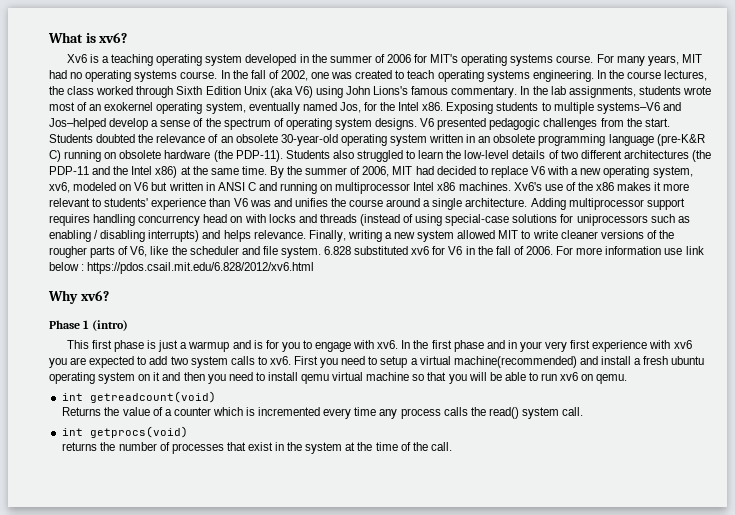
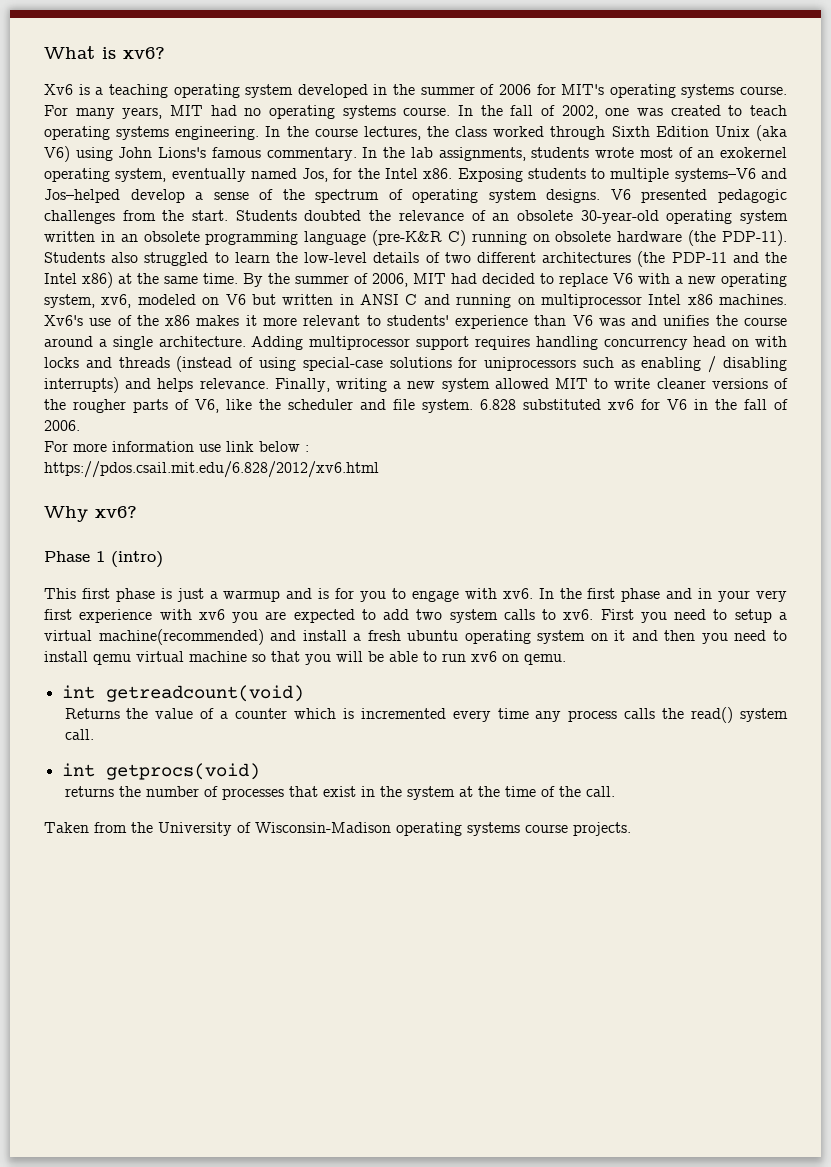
(553, 250) none -> (80, 425) //
(85, 267) none -> (309, 448) //
(452, 446) none -> [44,822,631,836] // Taken from the University of Wisconsin-Madison operating systems course projects.

